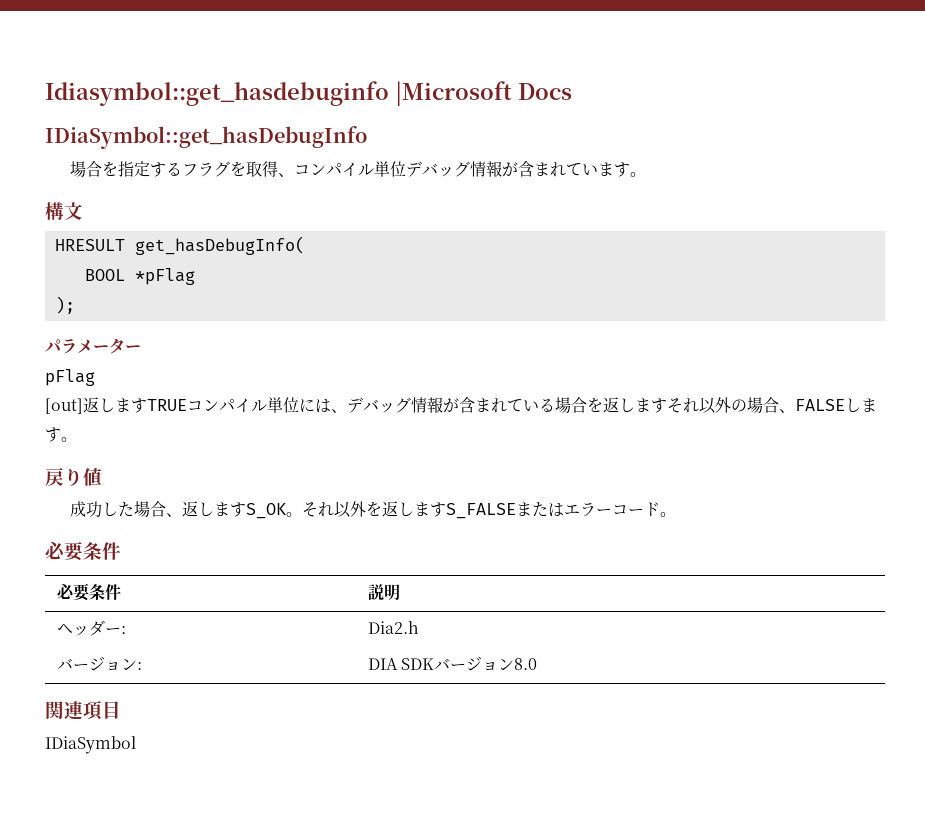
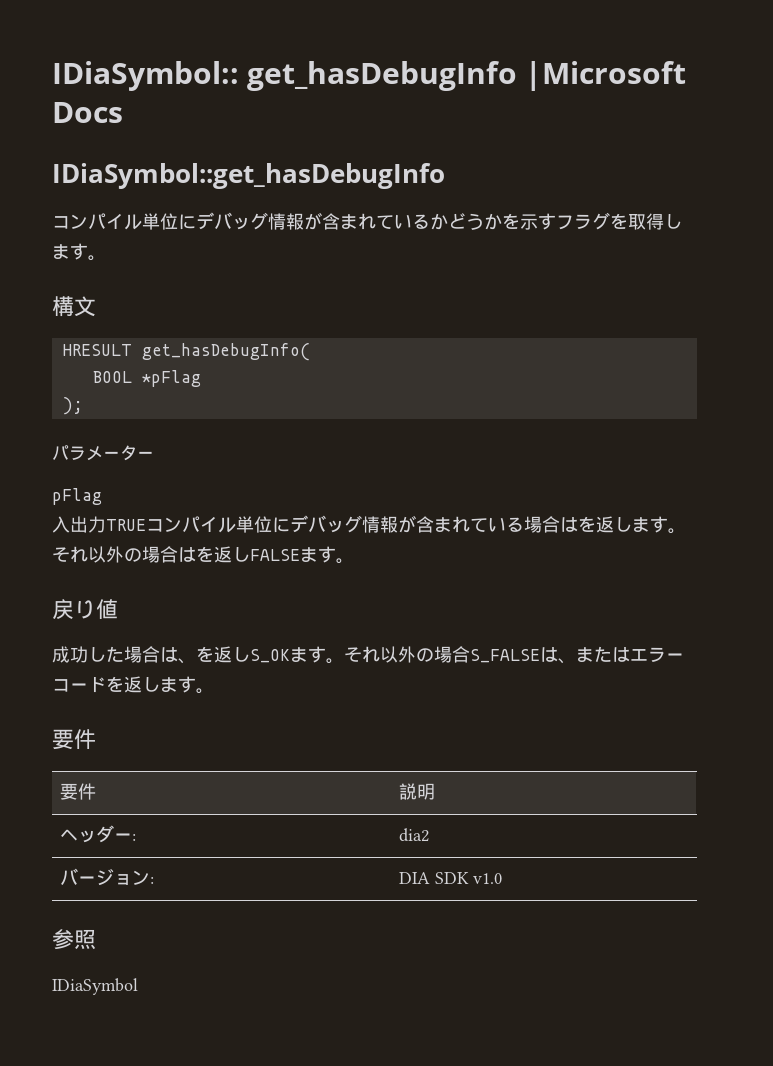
[45,81,389,106] Idiasymbol::get_hasdebuginfo -> [52,61,518,91] IDiaSymbol:: get_hasDebugInfo
[69,161,598,177] 場合を指定するフラグを取得、コンパイル単位デバッグ情報が含まれてい -> [52,212,682,230] コンパイル単位にデバッグ情報が含まれているかどうかを示すフラグを取得し
[45,397,147,414] [out]返します -> [52,516,106,533] 入出力
[315,399,347,413] は、 -> (290, 525) none
[587,397,861,414] を返しますそれ以外の場合、FALSEし -> [560,516,686,534] [52,546,300,563] はを返します。それ以外の場合はを返しFALSE
[165,501,516,519] 、返しますS_OK。それ以外を返しますS_FALSE -> [160,646,576,664] は、を返しS_OKます。それ以外の場合S_FALSEは、
[659,512,676,517] [45,542,102,561] 。 // 必要条 -> [106,676,214,694] [52,729,74,750] を返します。 // 要
[56,583,105,601] 必要条 -> [59,783,78,800] 要
[367,621,419,634] Dia2.h -> [398,828,429,842] dia2
[434,656,538,671] [45,701,121,720] バージョン8.0 // 関連項目 -> [472,873,502,884] [52,929,96,950] v1.0 // 参照

